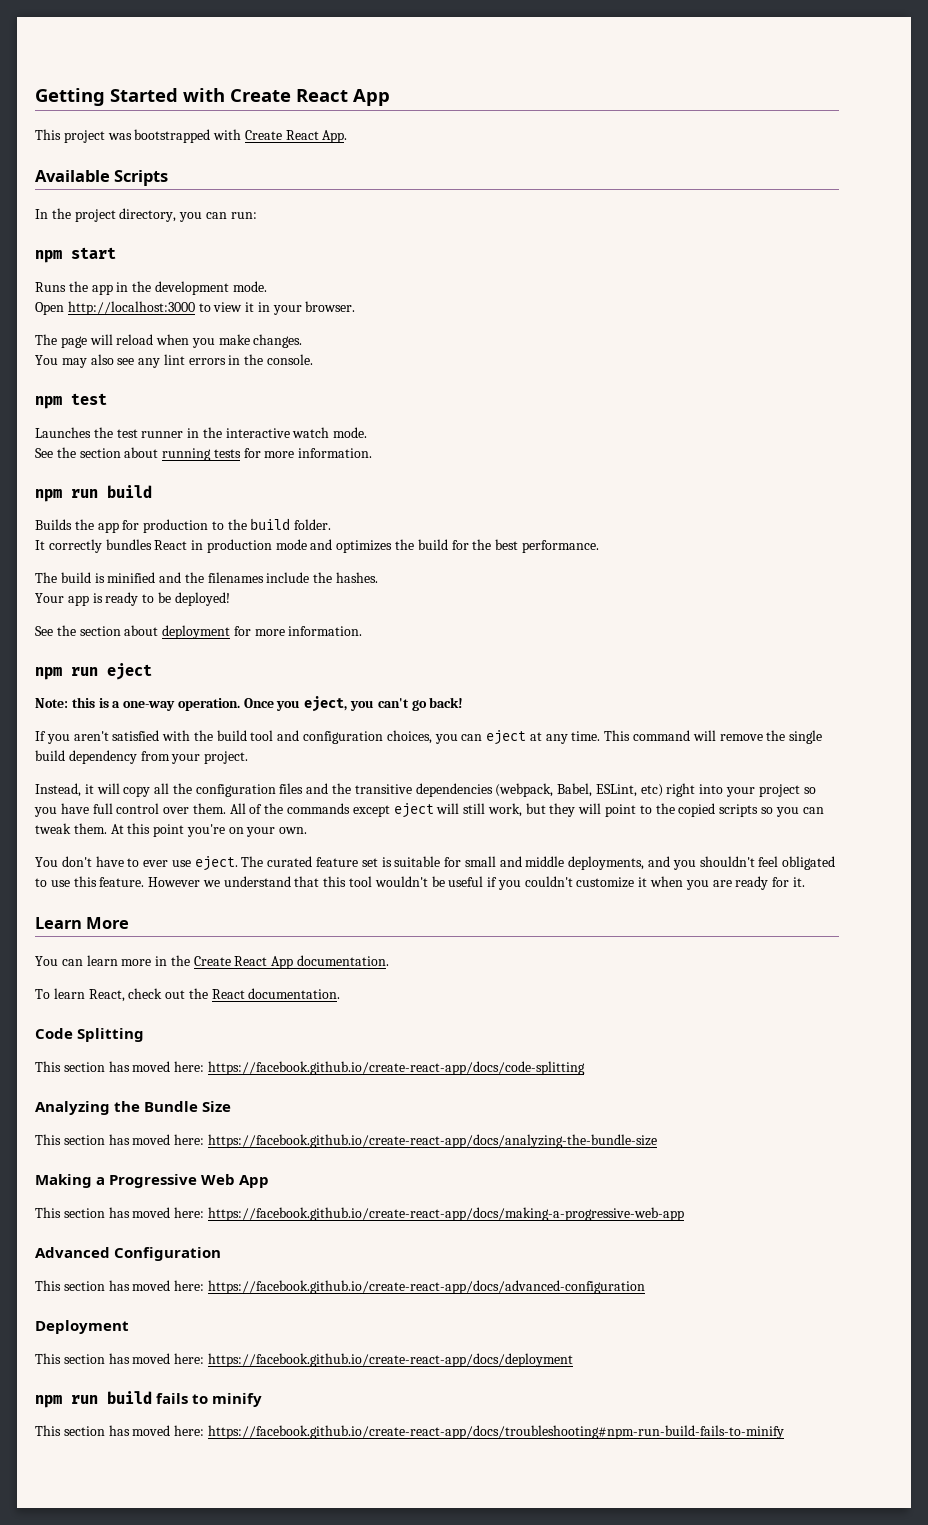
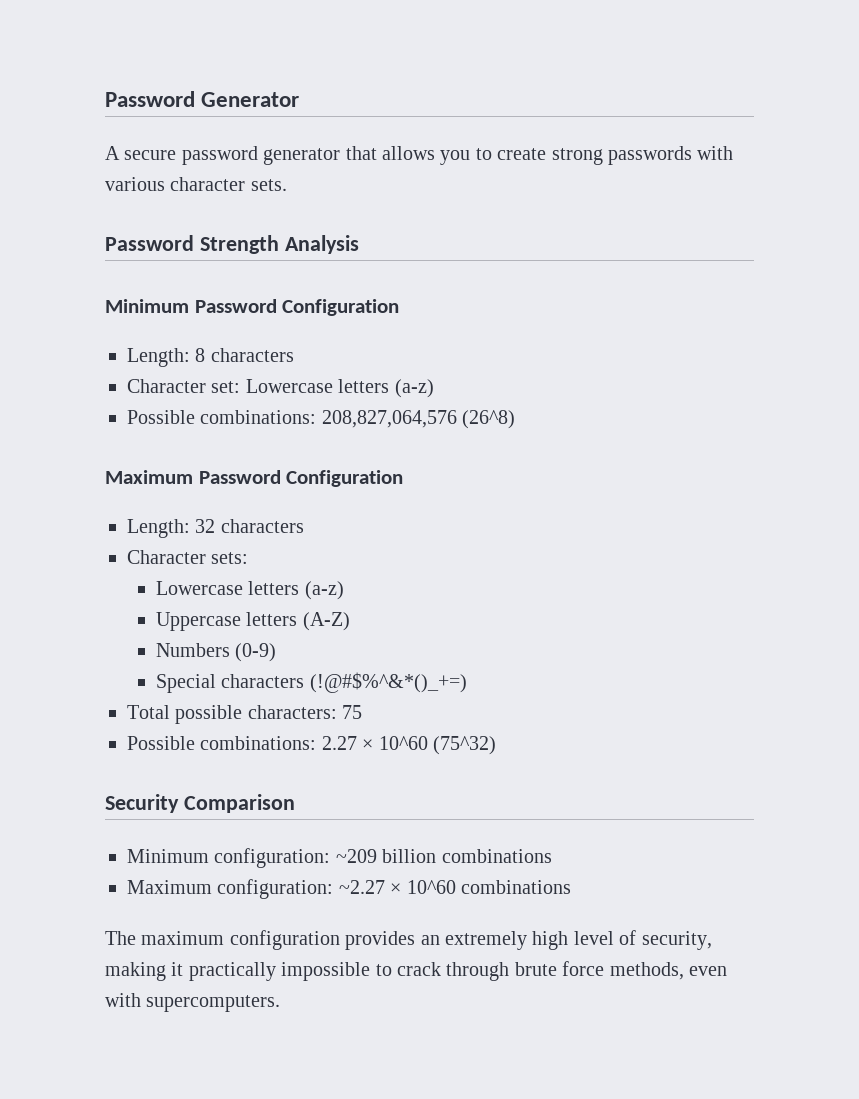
[35,88,390,106] [35,129,348,143] [35,170,169,186] [35,208,257,222] [35,247,116,263] [35,281,267,295] [35,301,356,315] [35,334,303,348] [35,354,314,368] [35,393,107,409] [35,427,368,438] [35,447,373,461] [35,485,152,502] [35,518,332,533] [35,539,599,553] [35,572,379,583] [35,592,230,606] [35,625,363,639] [35,663,152,680] [35,696,464,712] [35,730,823,745] [35,750,249,764] [35,783,816,797] [34,803,824,818] [35,823,308,837] [35,856,836,871] [35,876,805,890] [35,917,130,929] [35,955,390,969] [35,988,341,1002] [35,1028,145,1042] [35,1061,585,1075] [35,1101,232,1115] [35,1134,657,1148] [35,1174,270,1188] [35,1207,684,1221] [35,1247,222,1261] [35,1280,645,1294] [35,1320,129,1334] [35,1353,573,1367] [35,1391,263,1408] [35,1425,784,1439] Getting Started with Create React App // This project was bootstrapped with Create React App. // Available Scripts // In the project directory, you can run: // npm start // Runs the app in the development mode. // Open http://localhost:3000 to view it in your browser. // The page will reload when you make changes. // You may also see any lint errors in the console. // npm test // Launches the test runner in the interactive watch mode. // See the section about running tests for more information. // npm run build // Builds the app for production to the build folder. // It correctly bundles React in production mode and optimizes the build for the best performance. // The build is minified and the filenames include the hashes. // Your app is ready to be deployed! // See the section about deployment for more information. // npm run eject // Note: this is a one-way operation. Once you eject, you can't go back! // If you aren't satisfied with the build tool and configuration choices, you can eject at any time. This command will remove the single build dependency from your project. // Instead, it will copy all the configuration files and the transitive dependencies (webpack, Babel, ESLint, etc) right into your project so you have full control over them. All of the commands except eject will still work, but they will point to the copied scripts so you can tweak them. At this point you're on your own. // You don't have to ever use eject. The curated feature set is suitable for small and middle deployments, and you shouldn't feel obligated to use this feature. However we understand that this tool wouldn't be useful if you couldn't customize it when you are ready for it. // Learn More // You can learn more in the Create React App documentation. // To learn React, check out the React documentation. // Code Splitting // This section has moved here: https://facebook.github.io/create-react-app/docs/code-splitting // Analyzing the Bundle Size // This section has moved here: https://facebook.github.io/create-react-app/docs/analyzing-the-bundle-size // Making a Progressive Web App // This section has moved here: https://facebook.github.io/create-react-app/docs/making-a-progressive-web-app // Advanced Configuration // This section has moved here: https://facebook.github.io/create-react-app/docs/advanced-configuration // Deployment // This section has moved here: https://facebook.github.io/create-react-app/docs/deployment // npm run build fails to minify // This section has moved here: https://facebook.github.io/create-react-app/docs/troubleshooting#npm-run-build-fails-to-minify -> [105,91,300,107] [105,146,734,165] [105,177,287,191] [105,235,359,254] [105,299,400,316] [127,348,294,367] [127,379,434,398] [127,410,516,429] [105,470,404,487] [127,519,304,538] [127,550,249,564] [155,581,344,600] [155,612,350,631] [155,643,277,662] [155,672,467,693] [127,705,363,724] [127,736,496,755] [105,794,295,813] [127,848,552,868] [127,879,571,899] [105,930,712,950] [105,961,727,981] [105,993,281,1012] Password Generator // A secure password generator that allows you to create strong passwords with various character sets. // Password Strength Analysis // Minimum Password Configuration // Length: 8 characters // Character set: Lowercase letters (a-z) // Possible combinations: 208,827,064,576 (26^8) // Maximum Password Configuration // Length: 32 characters // Character sets: // Lowercase letters (a-z) // Uppercase letters (A-Z) // Numbers (0-9) // Special characters (!@#$%^&*()_+=) // Total possible characters: 75 // Possible combinations: 2.27 × 10^60 (75^32) // Security Comparison // Minimum configuration: ~209 billion combinations // Maximum configuration: ~2.27 × 10^60 combinations // The maximum configuration provides an extremely high level of security, making it practically impossible to crack through brute force methods, even with supercomputers.

